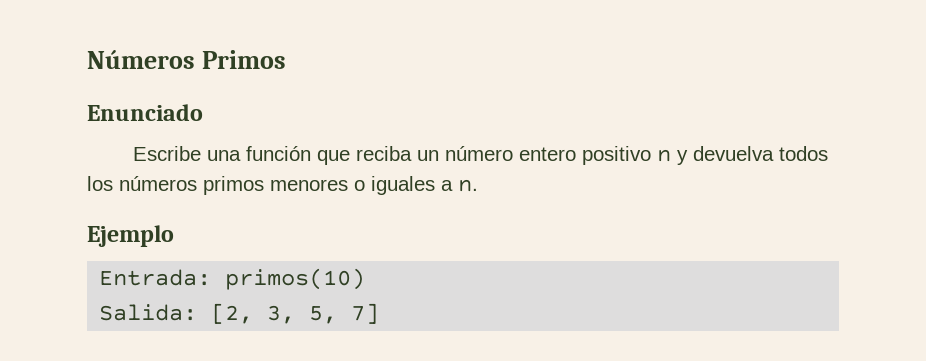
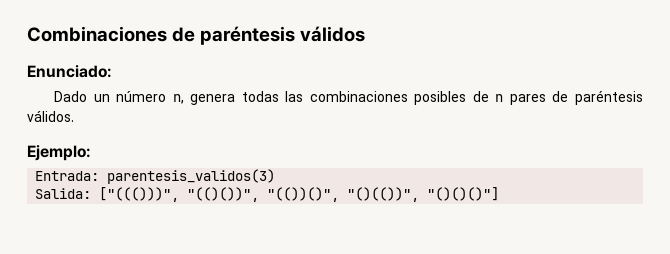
[87,50,287,69] [87,104,203,121] [133,146,829,165] [87,176,478,195] [87,225,174,247] Números Primos // Enunciado // Escribe una función que reciba un número entero positivo n y devuelva todos los números primos menores o iguales a n. // Ejemplo -> [27,26,366,45] [27,65,112,78] [54,90,643,105] [27,110,74,122] [27,145,91,161] Combinaciones de paréntesis válidos // Enunciado: // Dado un número n, genera todas las combinaciones posibles de n pares de paréntesis válidos. // Ejemplo:
[225,268,366,290] primos(10) -> [107,169,276,184] parentesis_validos(3)
[211,303,380,324] [2, 3, 5, 7] -> [99,187,500,202] ["((()))", "(()())", "(())()", "()(())", "()()()"]

